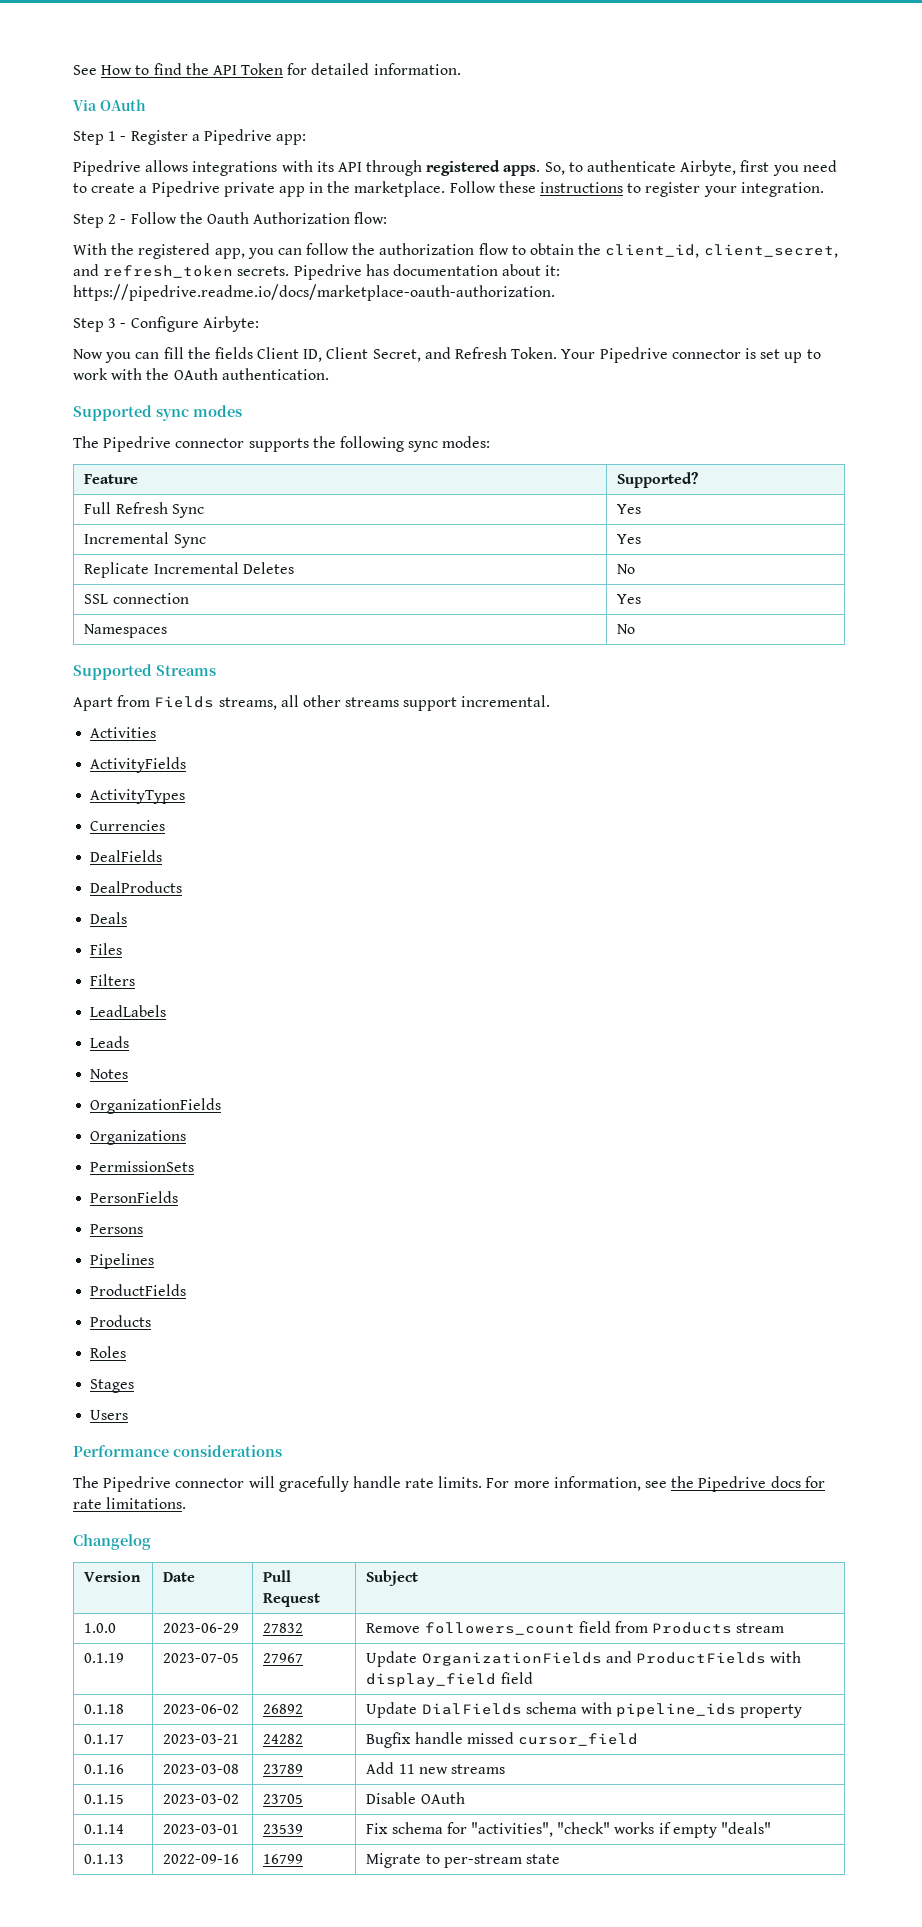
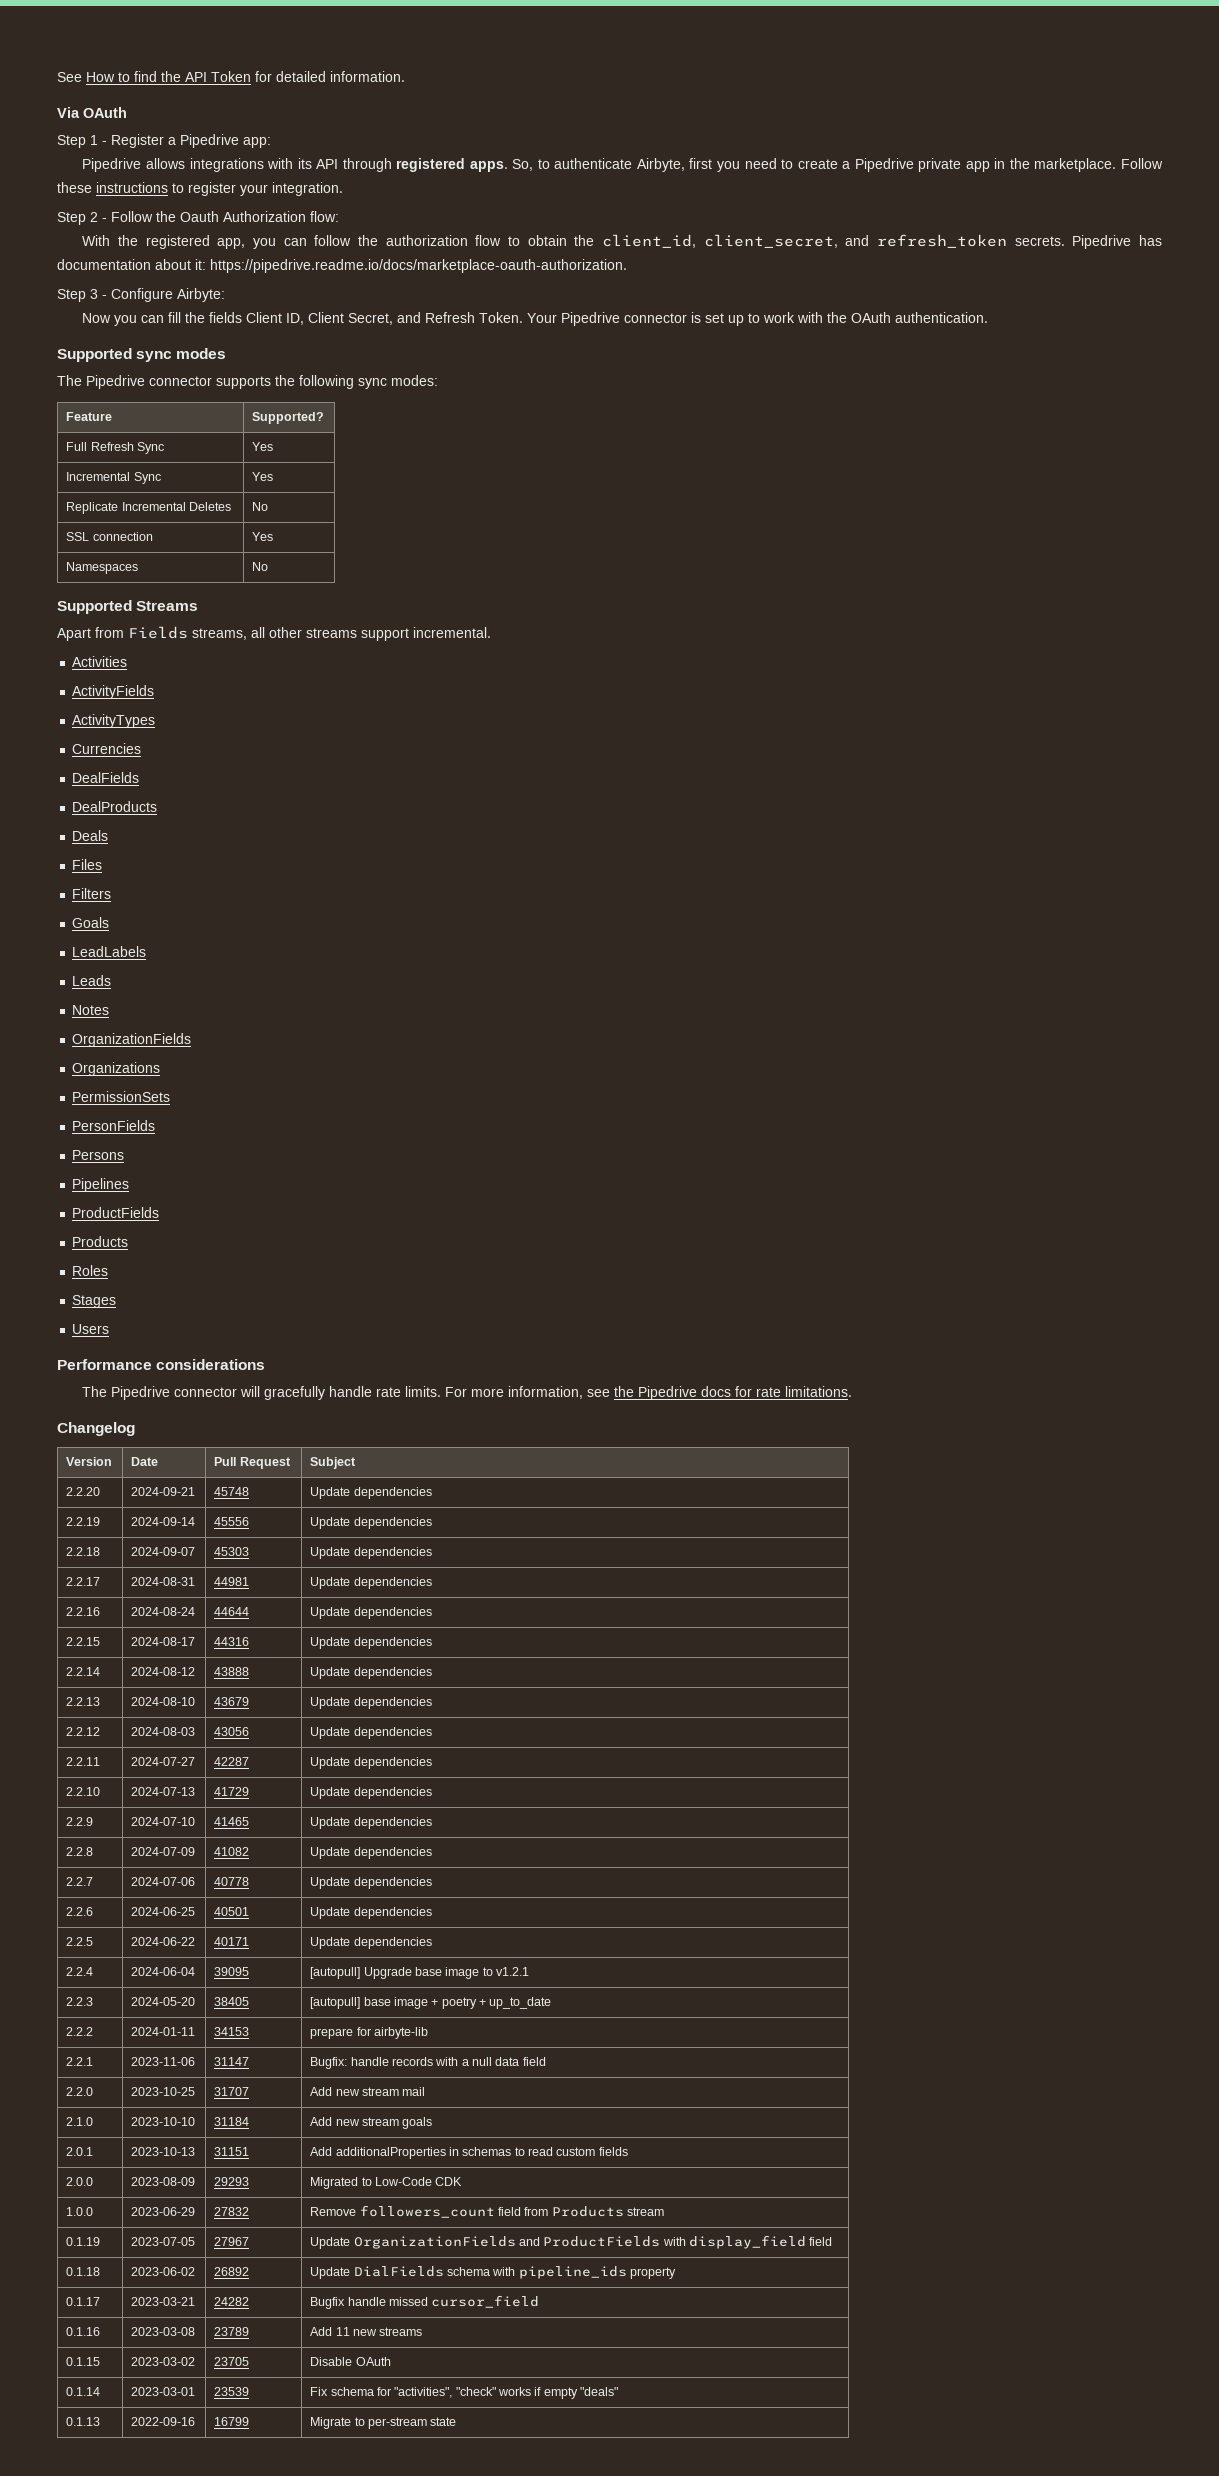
(136, 980) none -> [72,917,110,928] // Goals
(419, 1578) none -> [66,1487,101,1496] [131,1487,196,1496] [214,1487,250,1496] [310,1487,432,1499] [66,1517,101,1526] [131,1517,196,1526] [214,1517,250,1526] [310,1517,432,1529] [66,1547,101,1556] [131,1547,196,1556] [214,1547,250,1556] [310,1547,432,1559] [66,1577,101,1586] [131,1577,196,1586] [214,1577,250,1586] [310,1577,432,1589] [66,1607,101,1616] [131,1607,196,1616] [214,1607,250,1616] [310,1607,432,1619] [66,1637,101,1646] [131,1637,196,1646] [214,1637,250,1646] [310,1637,432,1649] [66,1667,101,1676] [131,1667,196,1676] [214,1667,250,1676] [310,1667,432,1679] [66,1697,101,1706] [131,1697,196,1706] [214,1697,250,1706] [310,1697,432,1709] [66,1727,101,1736] [131,1727,196,1736] [214,1727,250,1736] [310,1727,432,1739] [66,1757,101,1766] [131,1757,196,1766] [214,1757,250,1766] [310,1757,432,1769] [66,1787,101,1796] [131,1787,196,1796] [214,1787,250,1796] [310,1787,432,1799] [66,1817,94,1826] [131,1817,196,1826] [214,1817,250,1826] [310,1817,432,1829] [66,1847,94,1856] [131,1847,196,1856] [214,1847,250,1856] [310,1847,432,1859] [66,1877,94,1886] [131,1877,196,1886] [214,1877,250,1886] [310,1877,432,1889] [66,1907,94,1916] [131,1907,196,1916] [214,1907,250,1916] [310,1907,432,1919] [66,1937,94,1946] [131,1937,196,1946] [214,1937,250,1946] [310,1937,432,1949] [66,1967,94,1976] [131,1967,196,1976] [214,1967,250,1976] [310,1967,530,1979] [66,1997,94,2006] [131,1997,196,2006] [214,1997,250,2006] [310,1997,552,2009] [66,2027,94,2036] [131,2027,196,2036] [214,2027,250,2036] [310,2027,428,2039] [66,2057,94,2066] [131,2057,196,2066] [214,2057,250,2066] [310,2057,546,2069] [66,2087,94,2096] [131,2087,196,2096] [214,2087,250,2096] [310,2087,426,2096] [66,2117,94,2126] [131,2117,196,2126] [214,2117,250,2126] [310,2117,433,2129] [66,2147,94,2156] [131,2147,196,2156] [214,2147,250,2156] [310,2147,628,2159] [66,2177,94,2186] [131,2177,196,2186] [214,2177,250,2186] [310,2177,463,2189] // 2.2.20 | 2024-09-21 | 45748 | Update dependencies // 2.2.19 | 2024-09-14 | 45556 | Update dependencies // 2.2.18 | 2024-09-07 | 45303 | Update dependencies // 2.2.17 | 2024-08-31 | 44981 | Update dependencies // 2.2.16 | 2024-08-24 | 44644 | Update dependencies // 2.2.15 | 2024-08-17 | 44316 | Update dependencies // 2.2.14 | 2024-08-12 | 43888 | Update dependencies // 2.2.13 | 2024-08-10 | 43679 | Update dependencies // 2.2.12 | 2024-08-03 | 43056 | Update dependencies // 2.2.11 | 2024-07-27 | 42287 | Update dependencies // 2.2.10 | 2024-07-13 | 41729 | Update dependencies // 2.2.9 | 2024-07-10 | 41465 | Update dependencies // 2.2.8 | 2024-07-09 | 41082 | Update dependencies // 2.2.7 | 2024-07-06 | 40778 | Update dependencies // 2.2.6 | 2024-06-25 | 40501 | Update dependencies // 2.2.5 | 2024-06-22 | 40171 | Update dependencies // 2.2.4 | 2024-06-04 | 39095 | [autopull] Upgrade base image to v1.2.1 // 2.2.3 | 2024-05-20 | 38405 | [autopull] base image + poetry + up_to_date // 2.2.2 | 2024-01-11 | 34153 | prepare for airbyte-lib // 2.2.1 | 2023-11-06 | 31147 | Bugfix: handle records with a null data field // 2.2.0 | 2023-10-25 | 31707 | Add new stream mail // 2.1.0 | 2023-10-10 | 31184 | Add new stream goals // 2.0.1 | 2023-10-13 | 31151 | Add additionalProperties in schemas to read custom fields // 2.0.0 | 2023-08-09 | 29293 | Migrated to Low-Code CDK

